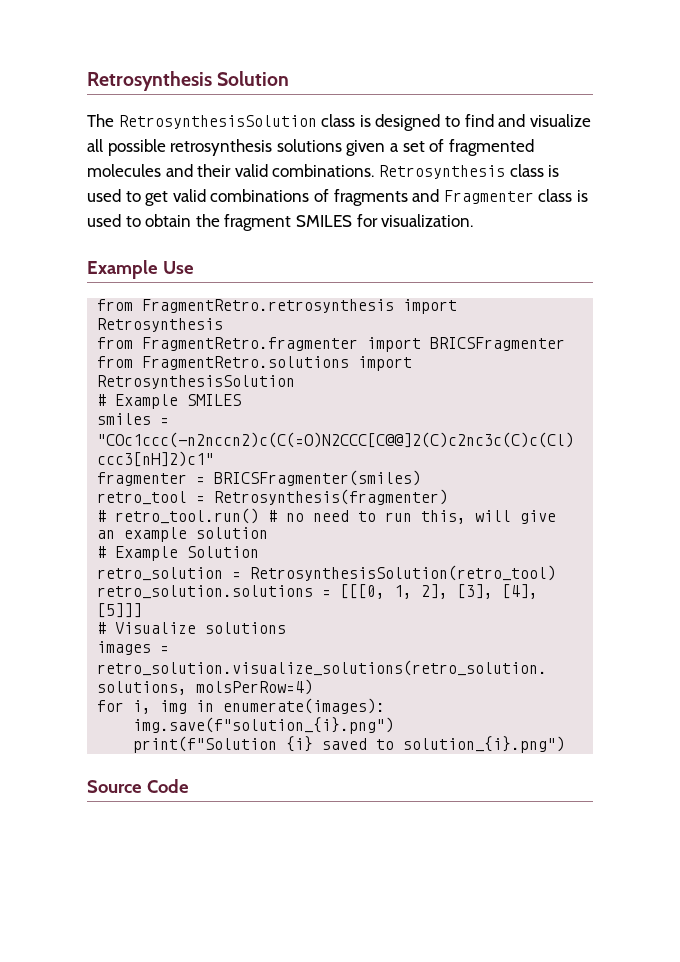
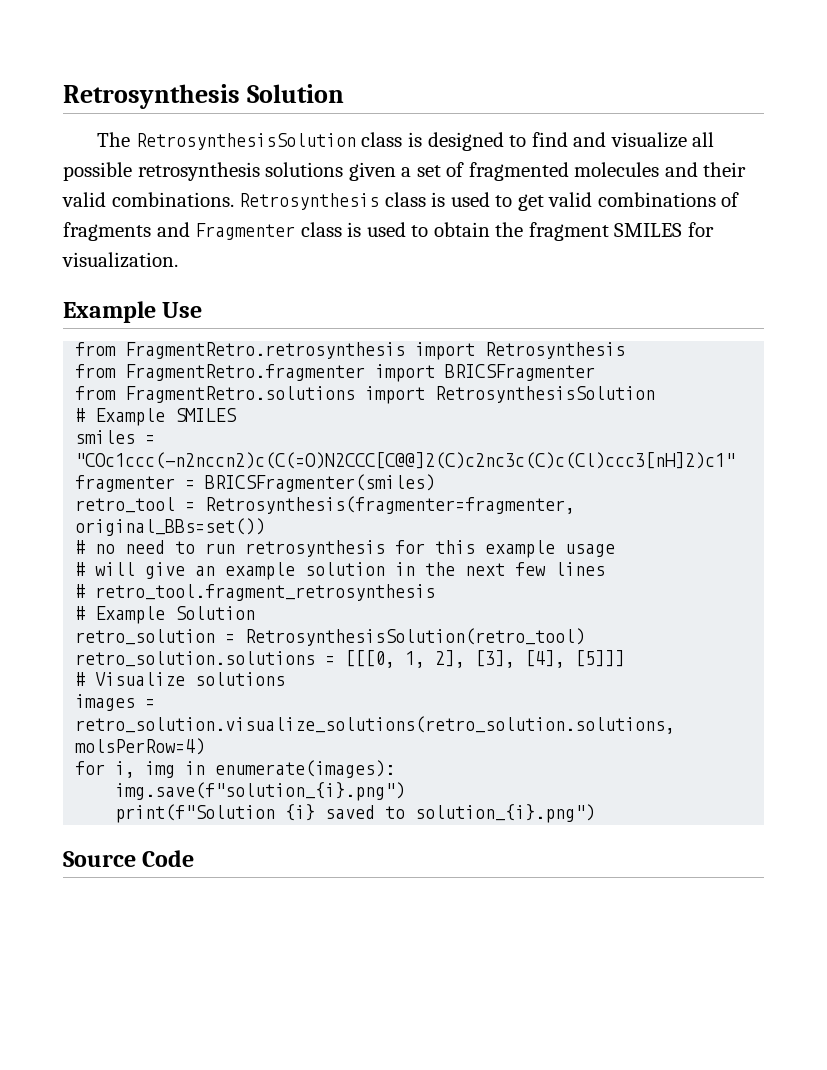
[214,489,449,505] [97,508,278,524] Retrosynthesis(fragmenter) // # retro_tool.run() # -> [205,496,576,514] [75,518,266,536] [75,540,86,554] Retrosynthesis(fragmenter=fragmenter, original_BBs=set()) // #
[421,510,467,524] this, -> [245,540,616,558] [75,562,86,576] retrosynthesis for this example usage // #
(269, 533) none -> [395,562,606,576] [75,584,436,601] in the next few lines // # retro_tool.fragment_retrosynthesis

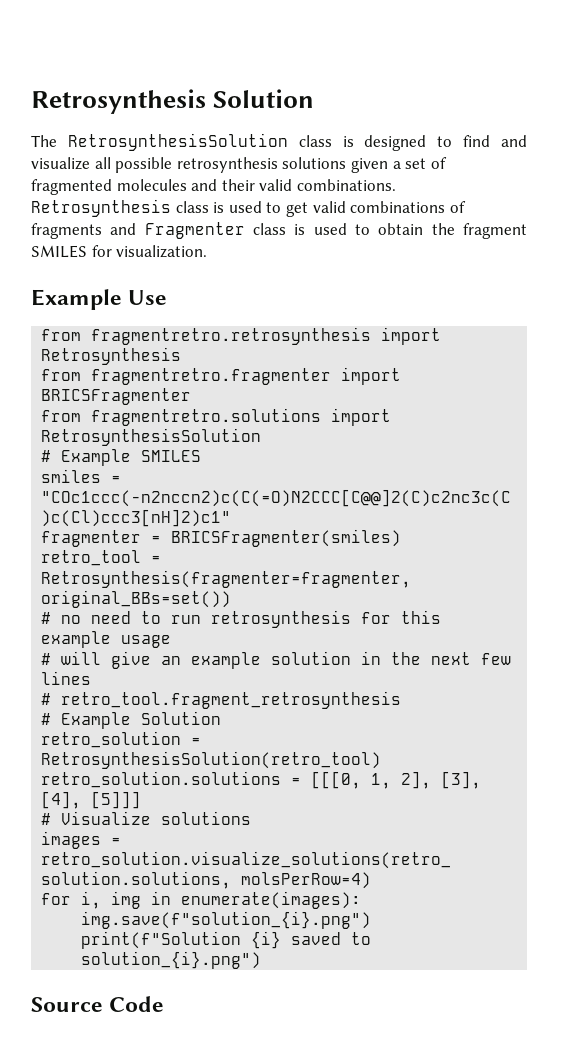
[125,342,406,359] FragmentRetro.retrosynthesis -> [91,327,372,345] fragmentretro.retrosynthesis
[125,364,366,381] FragmentRetro.fragmenter -> [91,368,332,385] fragmentretro.fragmenter
[125,386,356,403] FragmentRetro.solutions -> [91,408,322,426] fragmentretro.solutions

